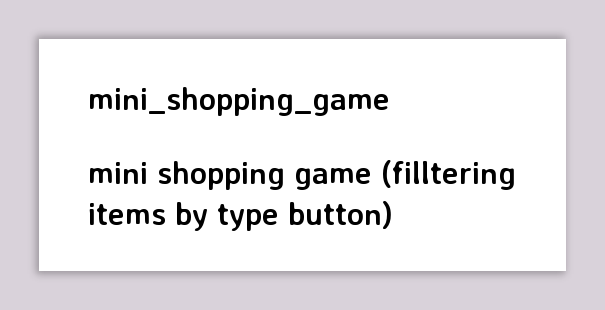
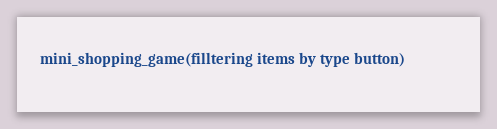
[88,87,390,116] [88,160,516,190] mini_shopping_game // mini shopping game (filltering -> [40,52,253,67] mini_shopping_game(filltering

